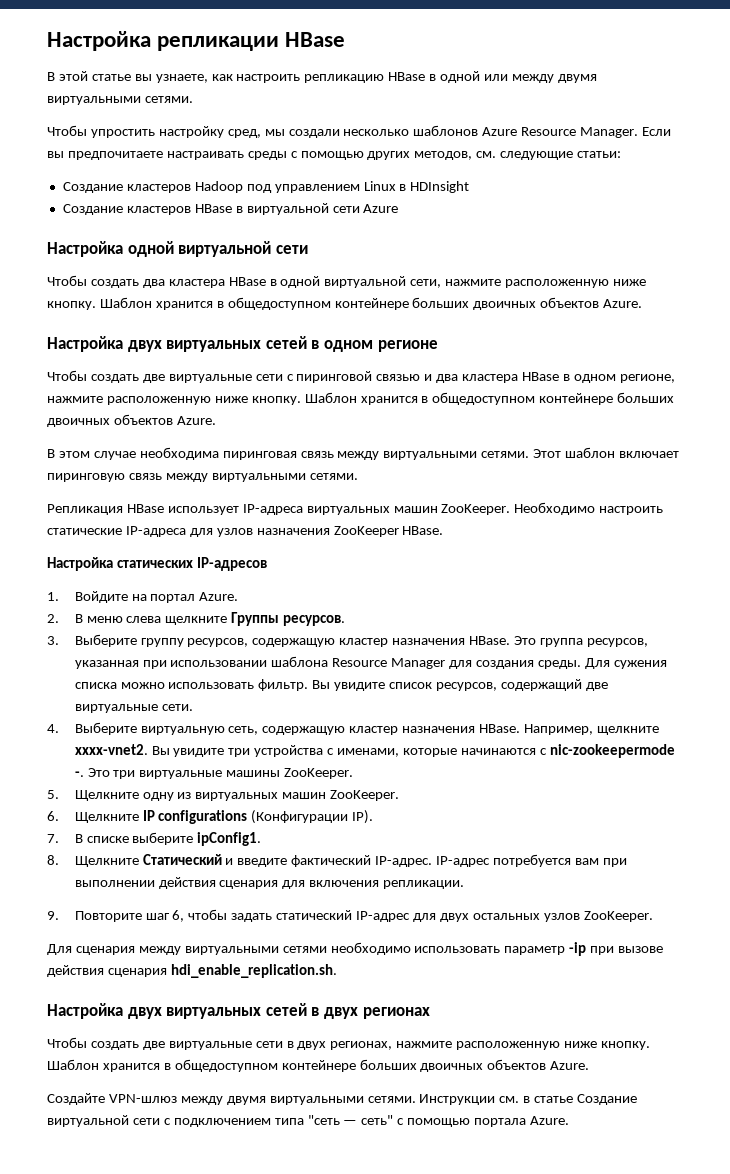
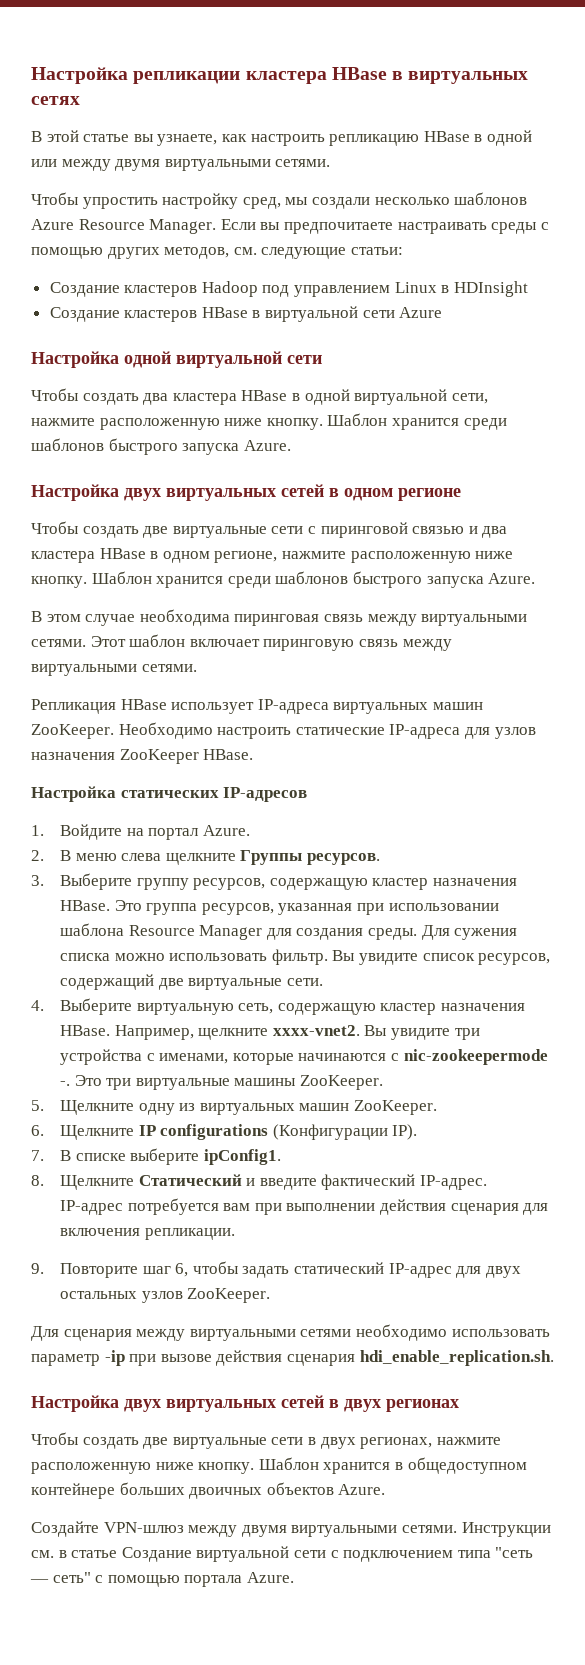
[285,32,346,47] HBase -> [245,67,529,84] [31,96,80,105] кластера HBase в виртуальных сетях
[216,297,600,310] в общедоступном контейнере больших двоичных объектов -> [463,418,507,430] [31,438,240,455] среди шаблонов быстрого запуска
[421,392,675,405] [47,414,173,427] в общедоступном контейнере больших двоичных объектов -> [227,571,484,588] среди шаблонов быстрого запуска

